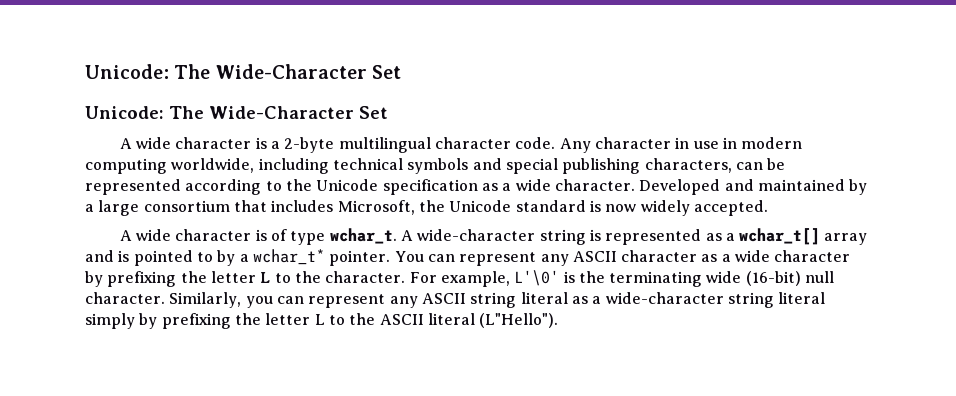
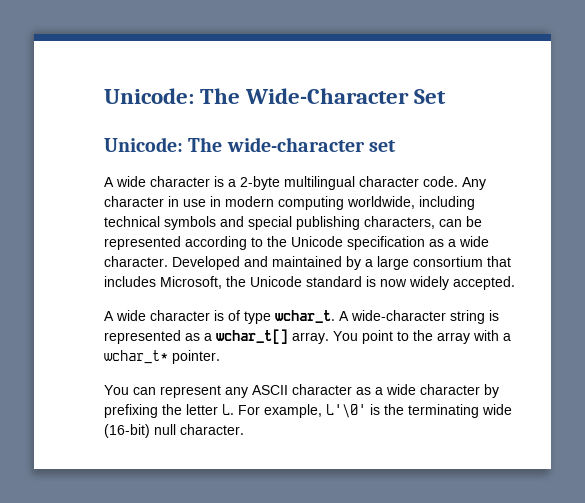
[209,106,388,119] Wide-Character Set -> [226,137,397,152] wide-character set
[824,233,868,245] [85,250,236,266] array and is pointed to by -> [292,330,499,344] array. You point to the array with
(391, 258) none -> (220, 357) //
[260,271,406,283] L to the character. -> [222,404,234,415] L.
[169,292,826,308] [85,313,559,329] Similarly, you can represent any ASCII string literal as a wide-character string literal simply by prefixing the letter L to the ASCII literal (L"Hello"). -> (244, 429) none

